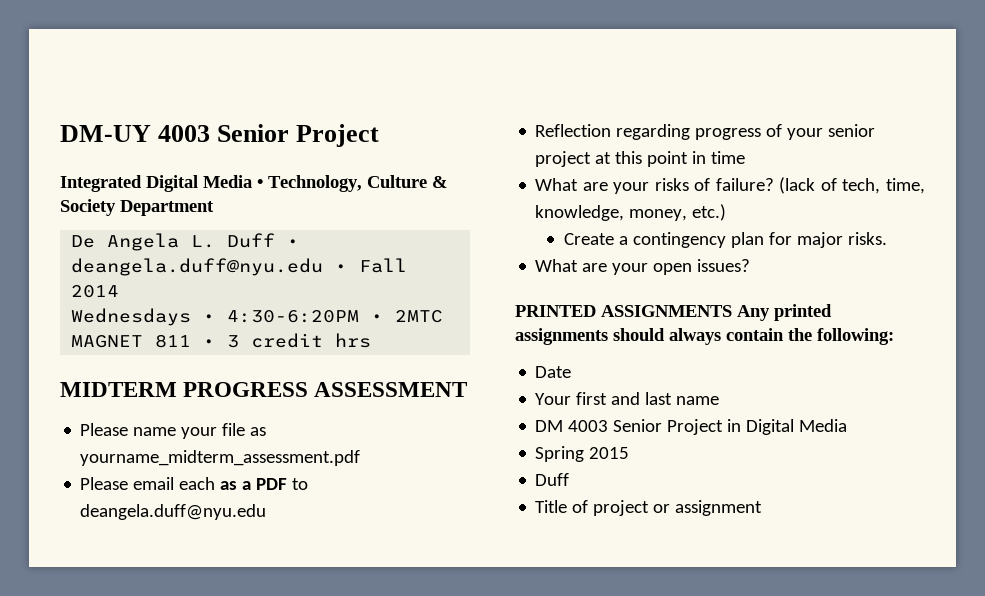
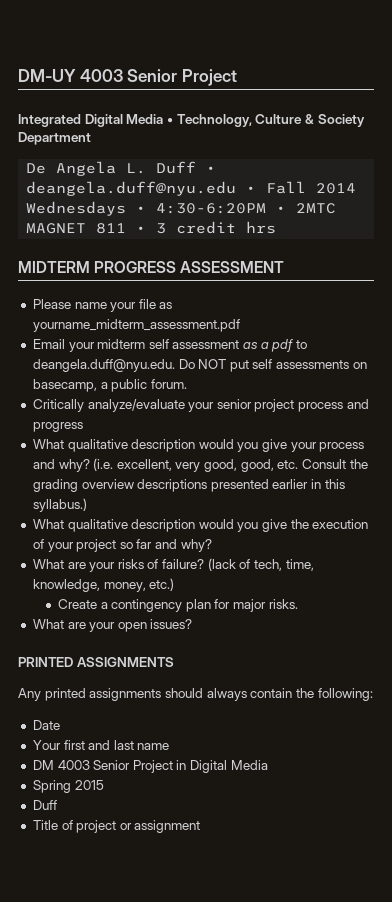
[80,477,309,490] [80,504,267,520] [535,124,876,140] [535,151,746,167] Please email each as a PDF to deangela.duff@nyu.edu // Reflection regarding progress of your senior project at this point in time -> [32,339,308,352] [32,359,367,372] [32,379,187,392] [32,399,369,412] [32,422,83,432] [32,439,365,452] [32,458,368,472] [32,479,345,492] [32,498,87,512] [32,519,369,532] [32,539,212,552] Email your midterm self assessment as a pdf to deangela.duff@nyu.edu. Do NOT put self assessments on basecamp, a public forum. // Critically analyze/evaluate your senior project process and progress // What qualitative description would you give your process and why? (i.e. excellent, very good, good, etc. Consult the grading overview descriptions presented earlier in this syllabus.) // What qualitative description would you give the execution of your project so far and why?
(732, 311) none -> (174, 662) //

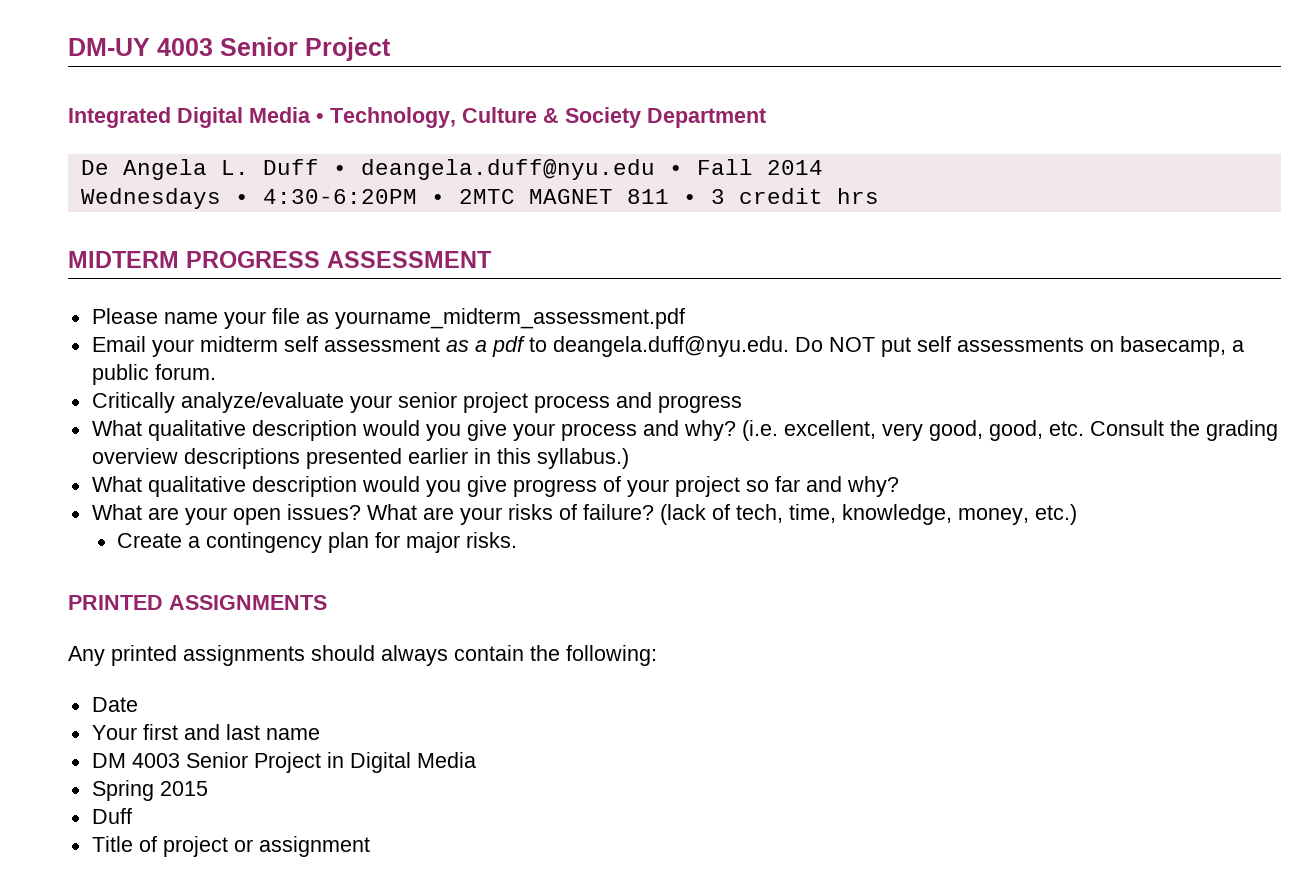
[290,519,369,529] the execution -> [512,479,597,497] progress
(116, 567) none -> [232,504,502,525] open issues? What are your
[32,619,193,632] // What are your open issues? -> (518, 540) none

